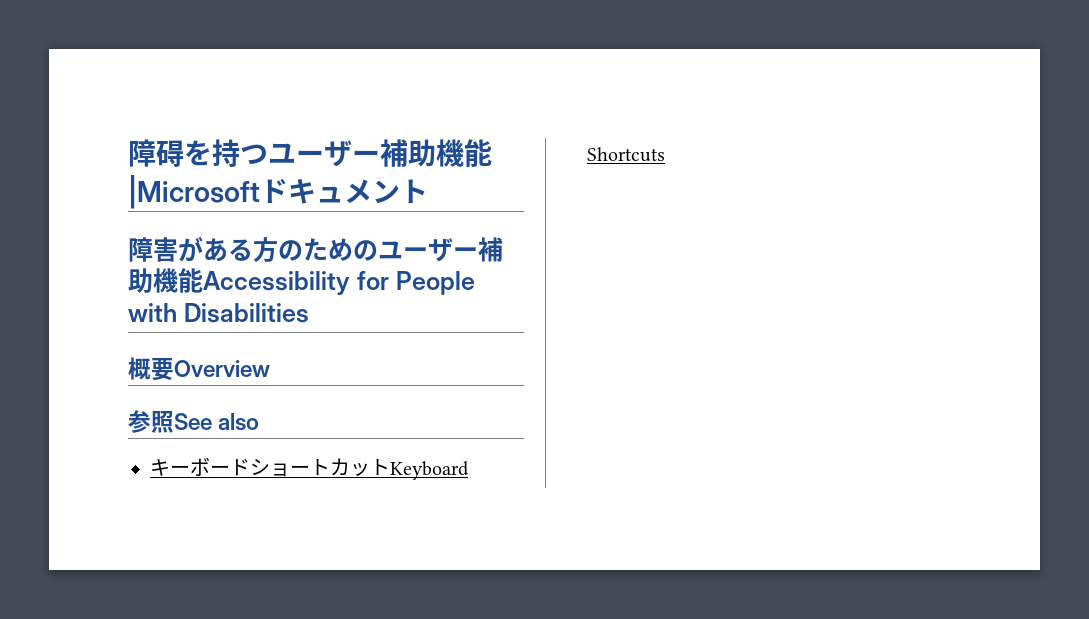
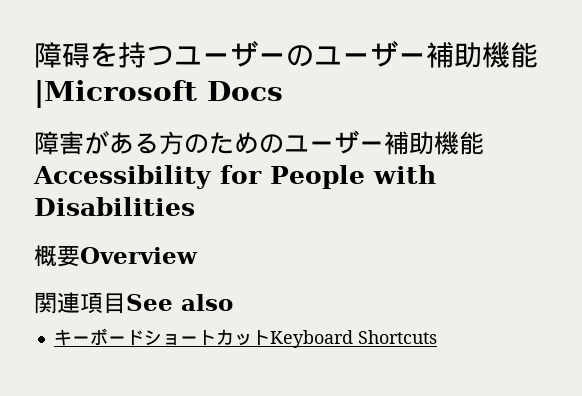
(380, 157) none -> [286,41,426,67] のユーザー
[260,179,428,204] ドキュメント -> [207,81,283,101] Docs
[128,410,174,433] 参照 -> [34,292,126,314] 関連項目

